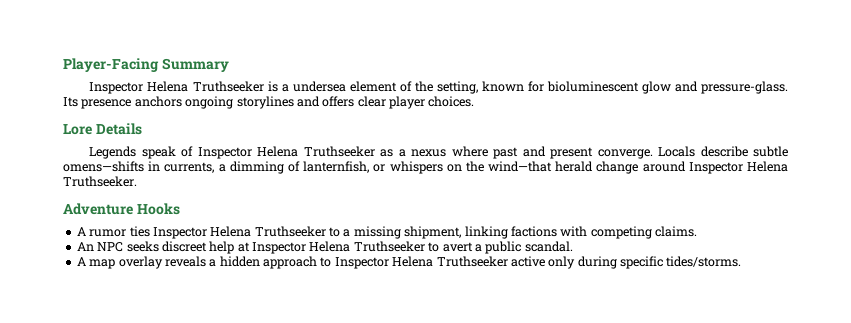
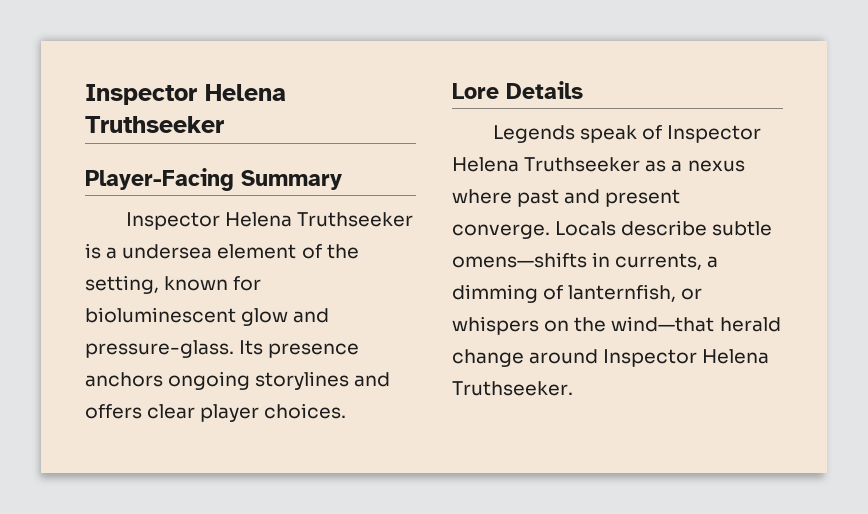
(63, 65) none -> [85,84,286,105] [85,116,224,133] Inspector Helena Truthseeker //
[63,203,180,215] [76,226,697,239] [76,241,573,254] [76,256,742,269] // Adventure Hooks // A rumor ties Inspector Helena Truthseeker to a missing shipment, linking factions with competing claims. // An NPC seeks discreet help at Inspector Helena Truthseeker to avert a public scandal. // A map overlay reveals a hidden approach to Inspector Helena Truthseeker active only during specific tides/storms. -> (573, 388) none

